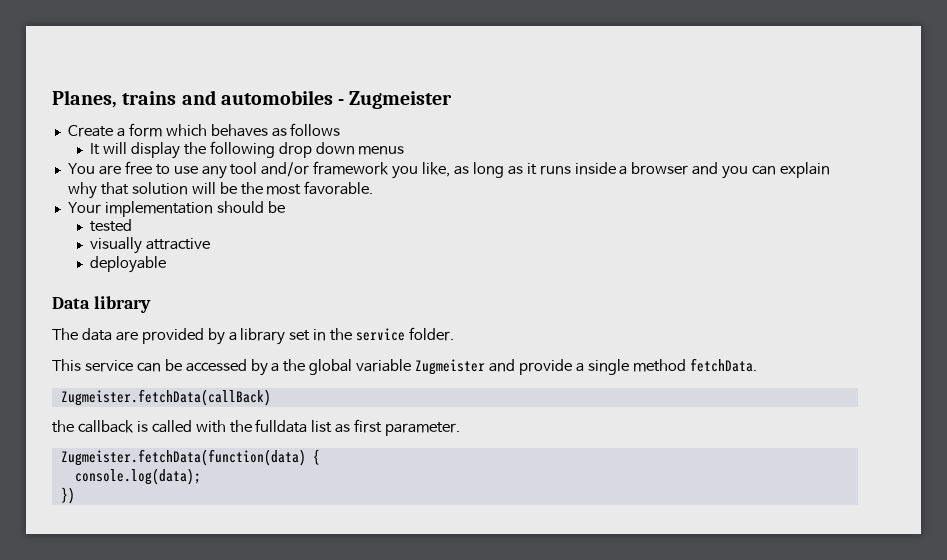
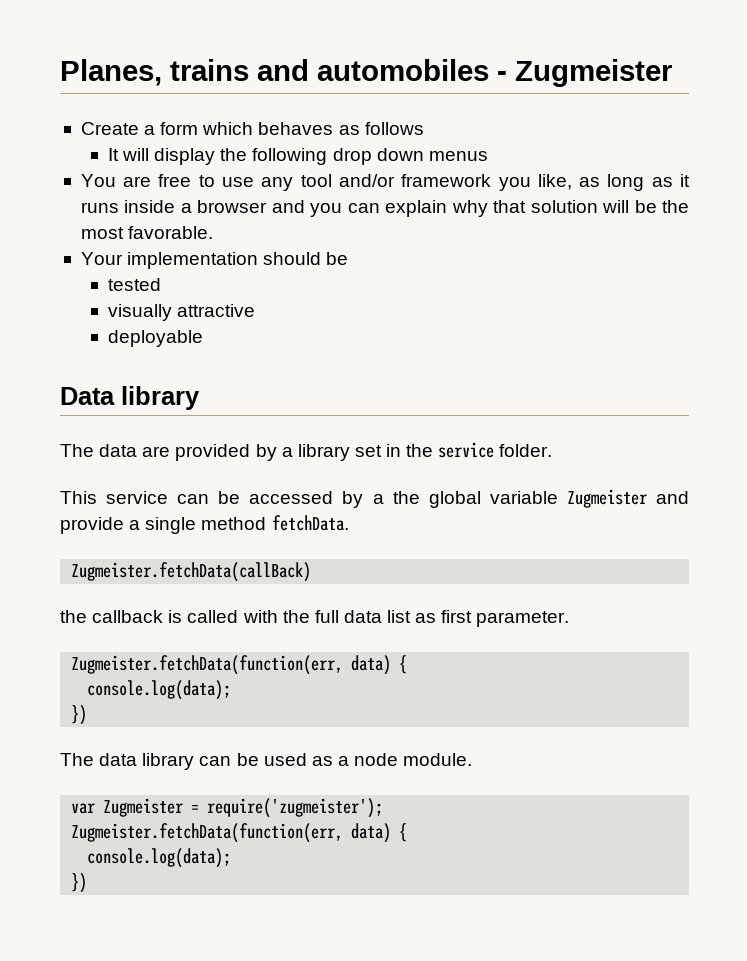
[255,419,308,433] fulldata -> [314,610,382,623] full data
[60,449,320,466] [74,468,201,485] [60,487,75,504] Zugmeister.fetchData(function(data) { // console.log(data); // }) -> [71,655,408,675] [87,680,232,700] [71,705,88,725] [60,753,473,770] [71,798,384,818] [71,823,408,843] [87,848,232,868] [71,873,88,893] Zugmeister.fetchData(function(err, data) { // console.log(data); // }) // The data library can be used as a node module. // var Zugmeister = require('zugmeister'); // Zugmeister.fetchData(function(err, data) { // console.log(data); // })

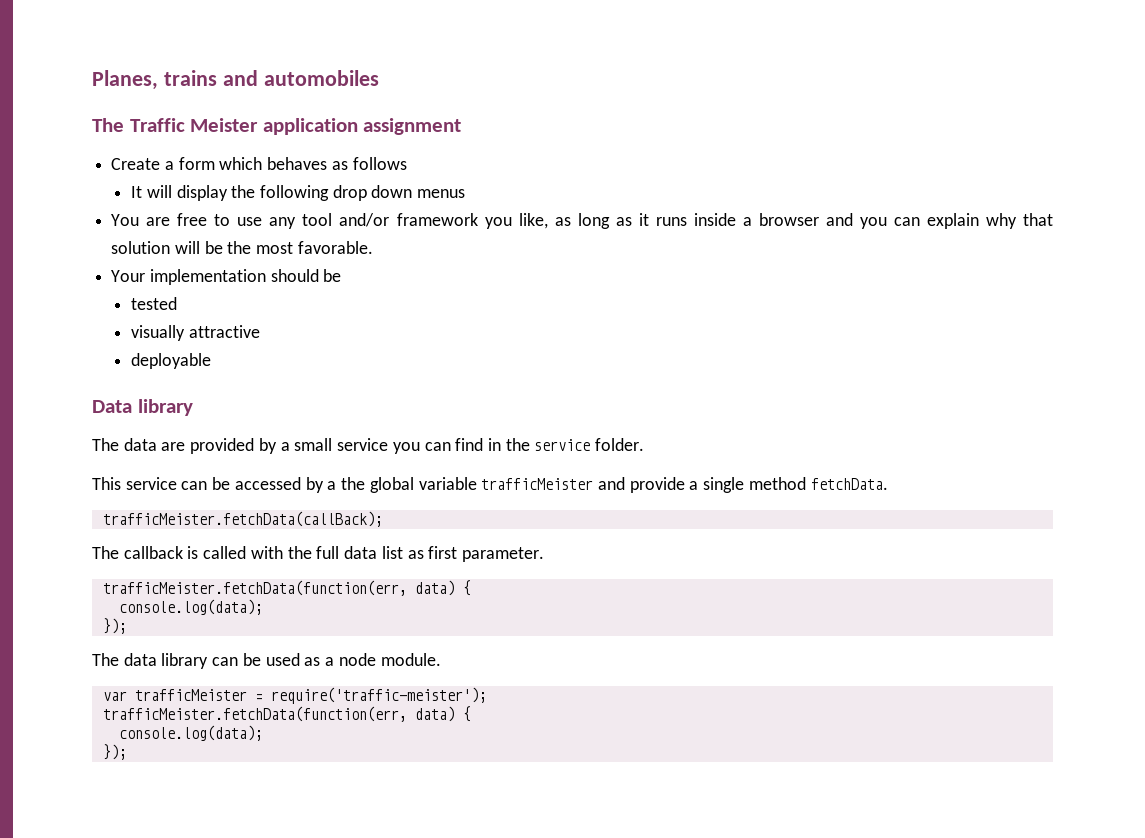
[497,59,673,87] - Zugmeister -> [92,118,462,135] // The Traffic Meister application assignment
[297,444,382,461] library set -> [294,438,484,454] small service you can find
[566,489,647,508] Zugmeister -> [481,478,594,490] trafficMeister
[71,562,312,582] [60,610,87,623] Zugmeister.fetchData(callBack) // the -> [102,511,383,527] [92,546,119,559] trafficMeister.fetchData(callBack); // The
[71,655,408,675] [87,680,232,700] [71,705,88,725] Zugmeister.fetchData(function(err, data) { // console.log(data); // }) -> [102,580,471,596] [118,599,263,615] [102,618,127,634] trafficMeister.fetchData(function(err, data) { // console.log(data); // });
[103,798,384,818] [71,823,408,843] [87,848,232,868] [71,873,88,893] Zugmeister = require('zugmeister'); // Zugmeister.fetchData(function(err, data) { // console.log(data); // }) -> [134,687,487,704] [102,706,471,722] [118,725,263,741] [102,744,127,760] trafficMeister = require('traffic-meister'); // trafficMeister.fetchData(function(err, data) { // console.log(data); // });

